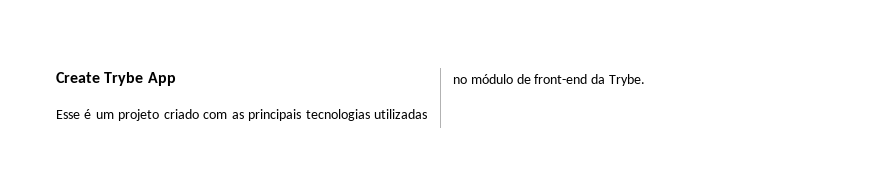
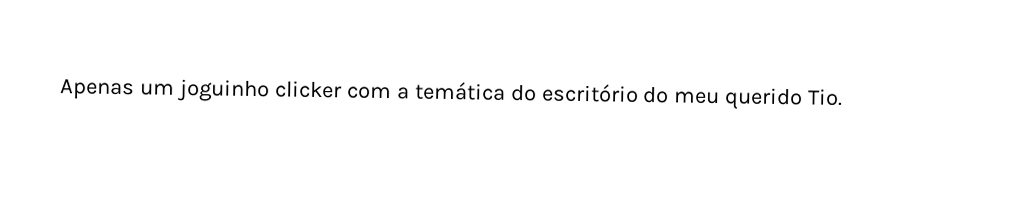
[56,72,176,86] [56,109,428,121] [453,74,645,86] Create Trybe App // Esse é um projeto criado com as principais tecnologias utilizadas no módulo de front-end da Trybe. -> [59,78,844,111] Apenas um joguinho clicker com a temática do escritório do meu querido Tio.

